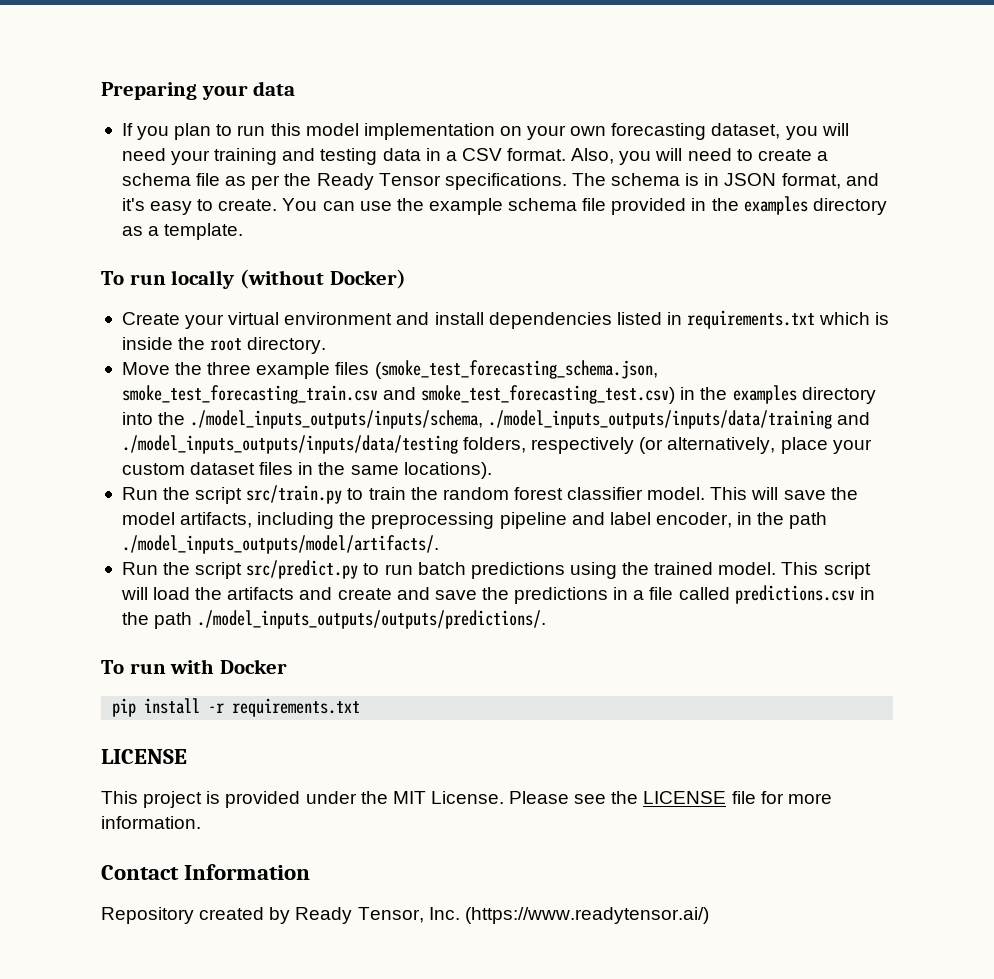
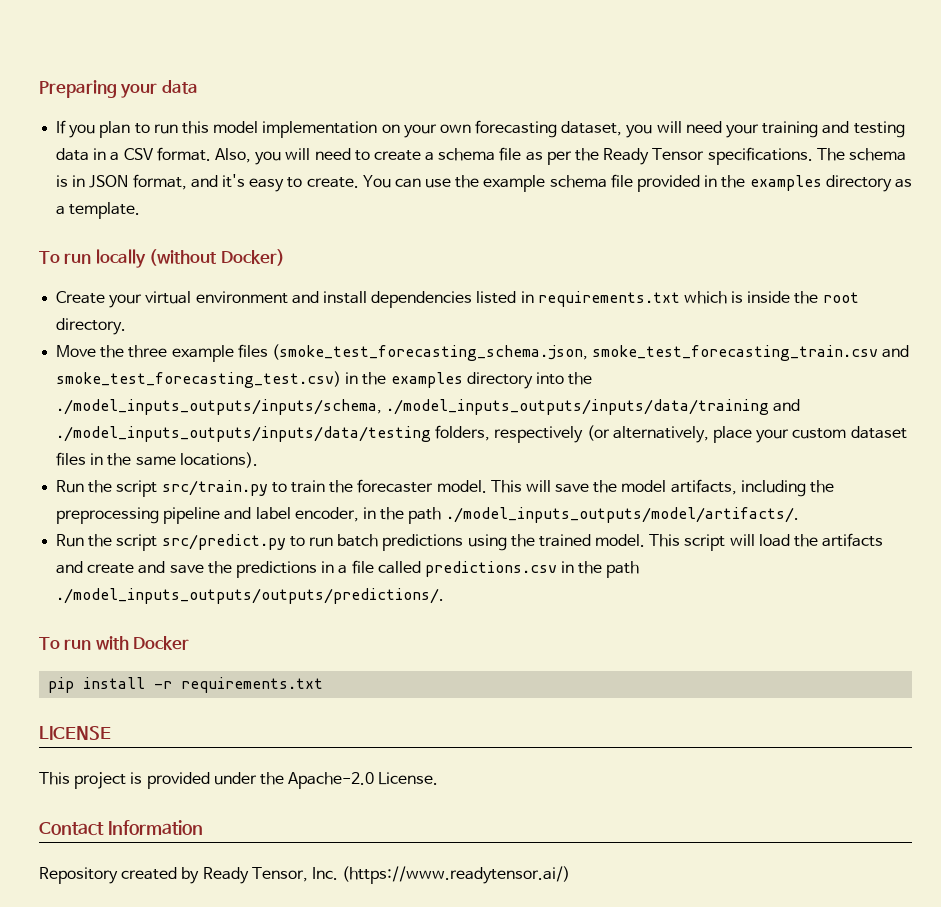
[442,487,644,500] random forest classifier -> [357,479,434,493] forecaster
[392,791,426,804] MIT -> [288,772,375,789] Apache-2.0
[509,791,832,804] [101,816,201,829] Please see the LICENSE file for more information. -> (439, 778) none

